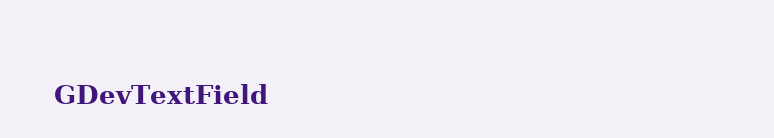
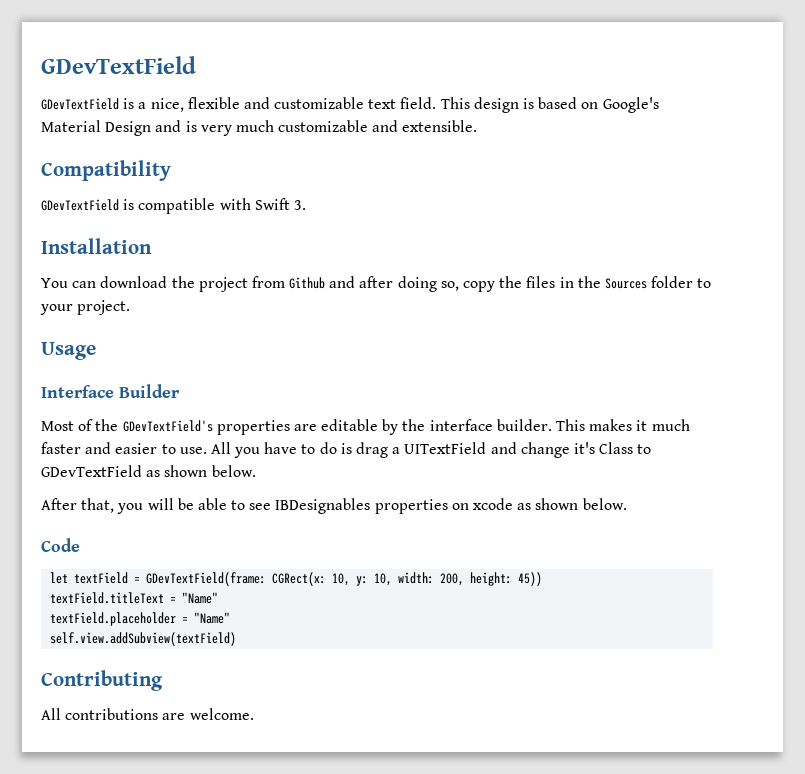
[54,84,268,104] GDevTextField -> [41,56,196,74] [41,97,659,113] [41,120,478,136] [41,160,171,181] [41,198,306,214] [41,238,152,254] [41,276,712,292] [40,300,131,315] [41,342,96,360] [41,384,180,398] [41,419,690,435] [41,442,652,458] [41,465,256,477] [41,498,627,514] [41,538,80,552] [50,572,543,586] [50,592,219,604] [50,612,231,626] [50,632,237,646] [41,670,163,691] [41,708,254,720] GDevTextField // GDevTextField is a nice, flexible and customizable text field. This design is based on Google's Material Design and is very much customizable and extensible. // Compatibility // GDevTextField is compatible with Swift 3. // Installation // You can download the project from Github and after doing so, copy the files in the Sources folder to your project. // Usage // Interface Builder // Most of the GDevTextField's properties are editable by the interface builder. This makes it much faster and easier to use. All you have to do is drag a UITextField and change it's Class to GDevTextField as shown below. // After that, you will be able to see IBDesignables properties on xcode as shown below. // Code // let textField = GDevTextField(frame: CGRect(x: 10, y: 10, width: 200, height: 45)) // textField.titleText = "Name" // textField.placeholder = "Name" // self.view.addSubview(textField) // Contributing // All contributions are welcome.

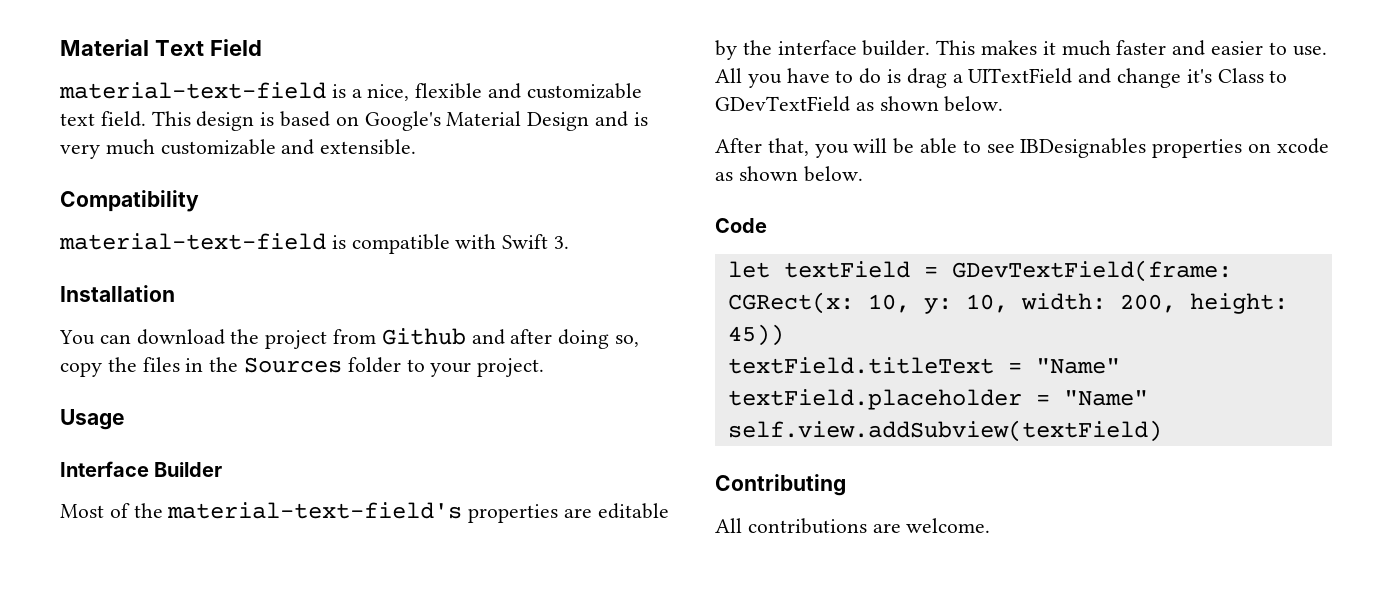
[41,56,196,74] [41,98,119,110] GDevTextField // GDevTextField -> [60,39,262,56] [59,82,326,99] Material Text Field // material-text-field
[41,199,119,211] GDevTextField -> [59,233,326,250] material-text-field
[122,420,213,432] GDevTextField's -> [167,502,463,519] material-text-field's

